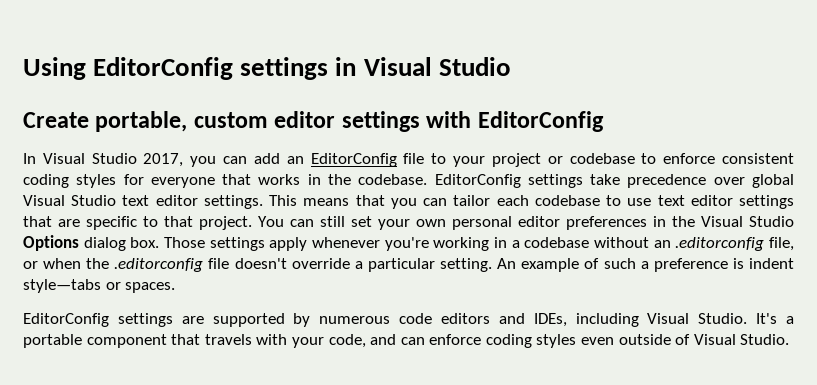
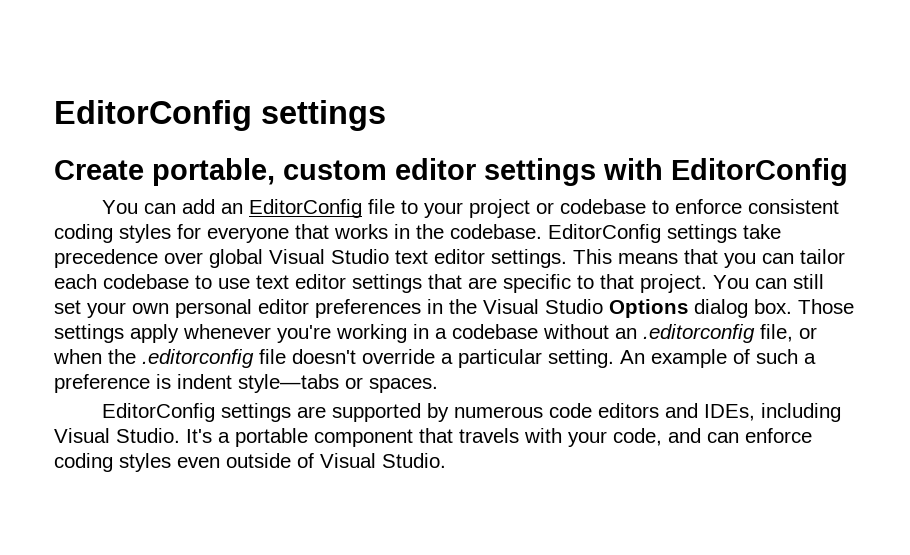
[23,57,511,80] Using EditorConfig settings in Visual Studio -> [54,100,386,131] EditorConfig settings
[23,153,217,167] In Visual Studio 2017, you -> [102,200,139,214] You

